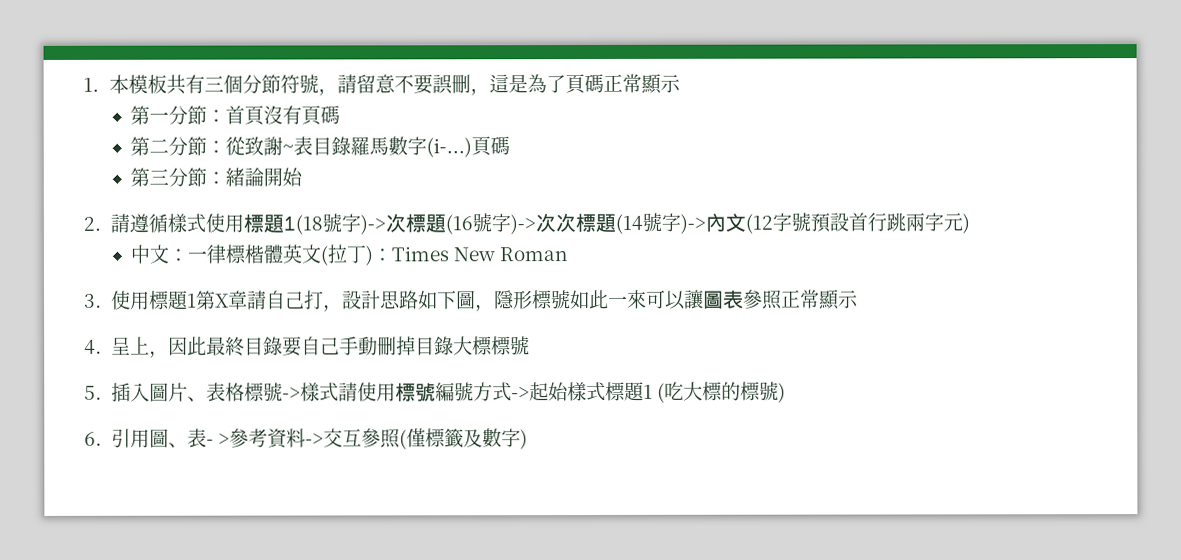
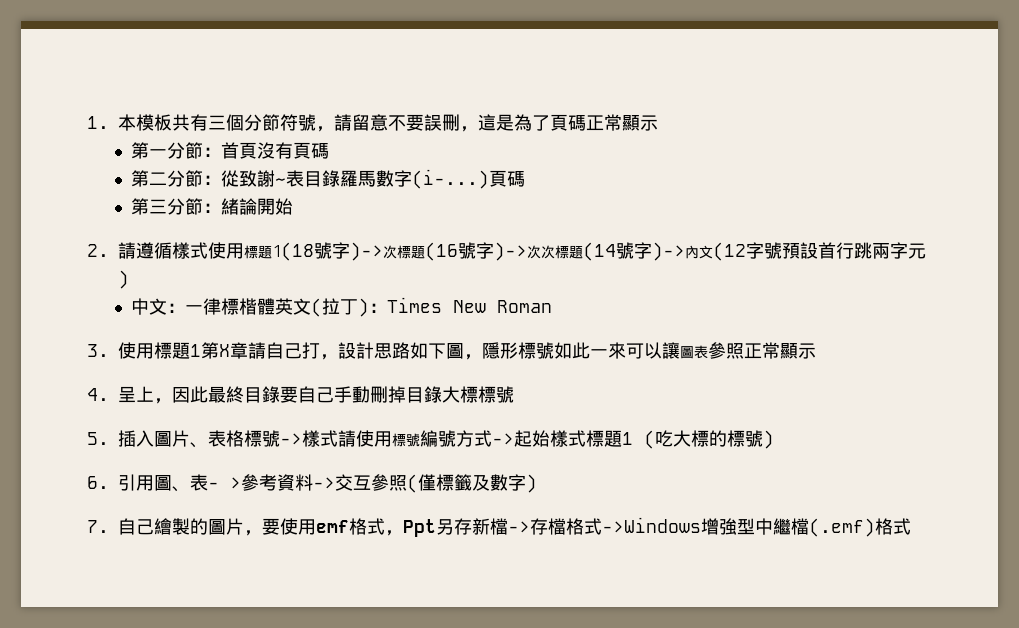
(528, 439) none -> [87,517,911,537] // 7.自己繪製的圖片，要使用emf格式，Ppt另存新檔->存檔格式->Windows增強型中繼檔(.emf)格式

